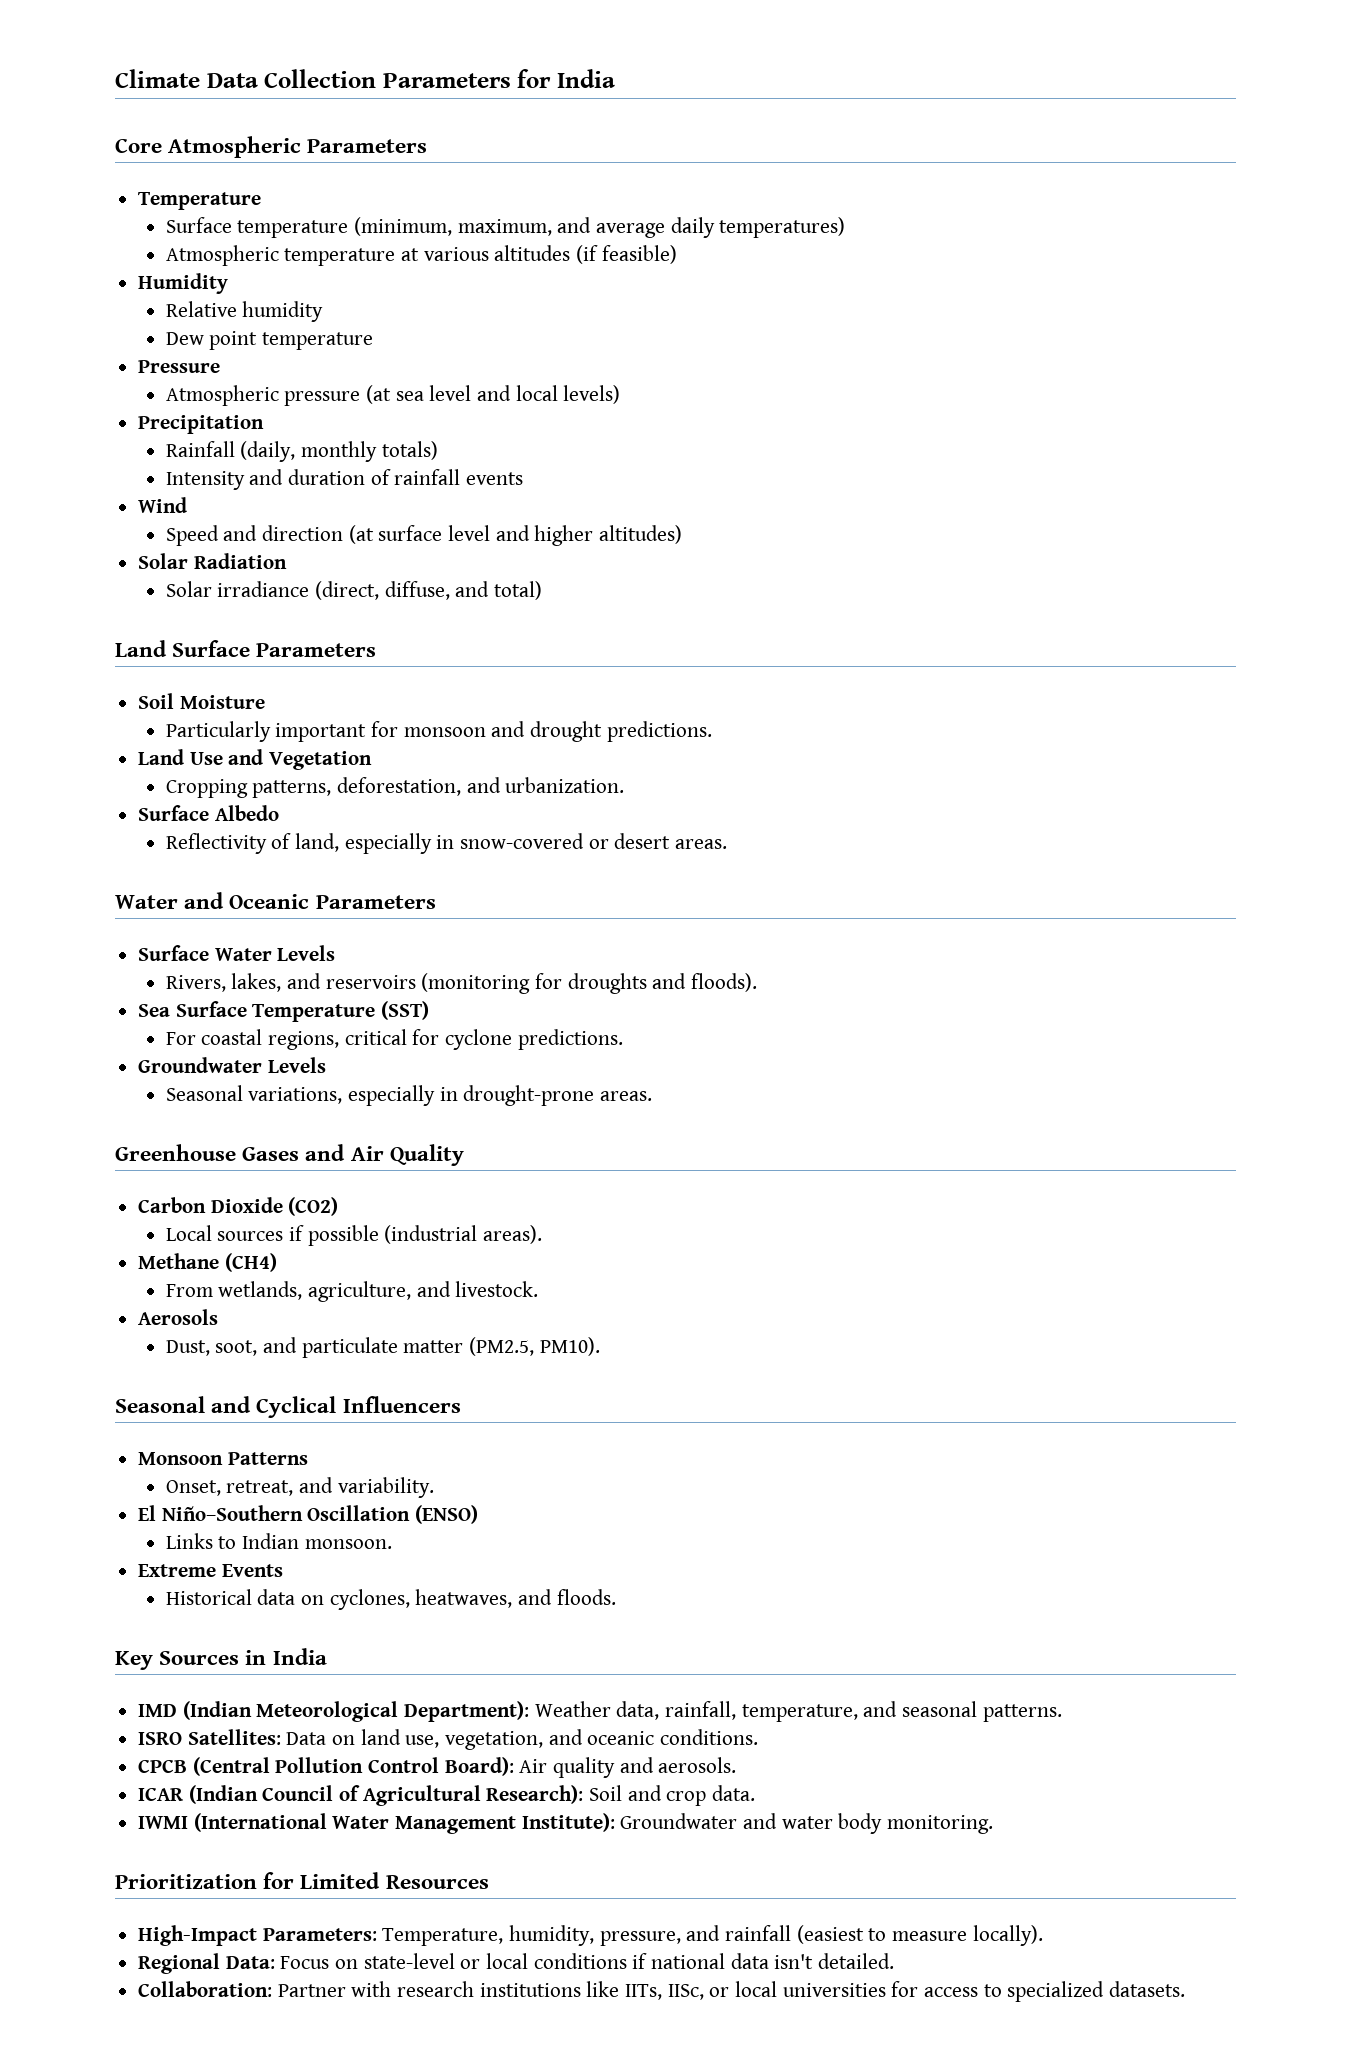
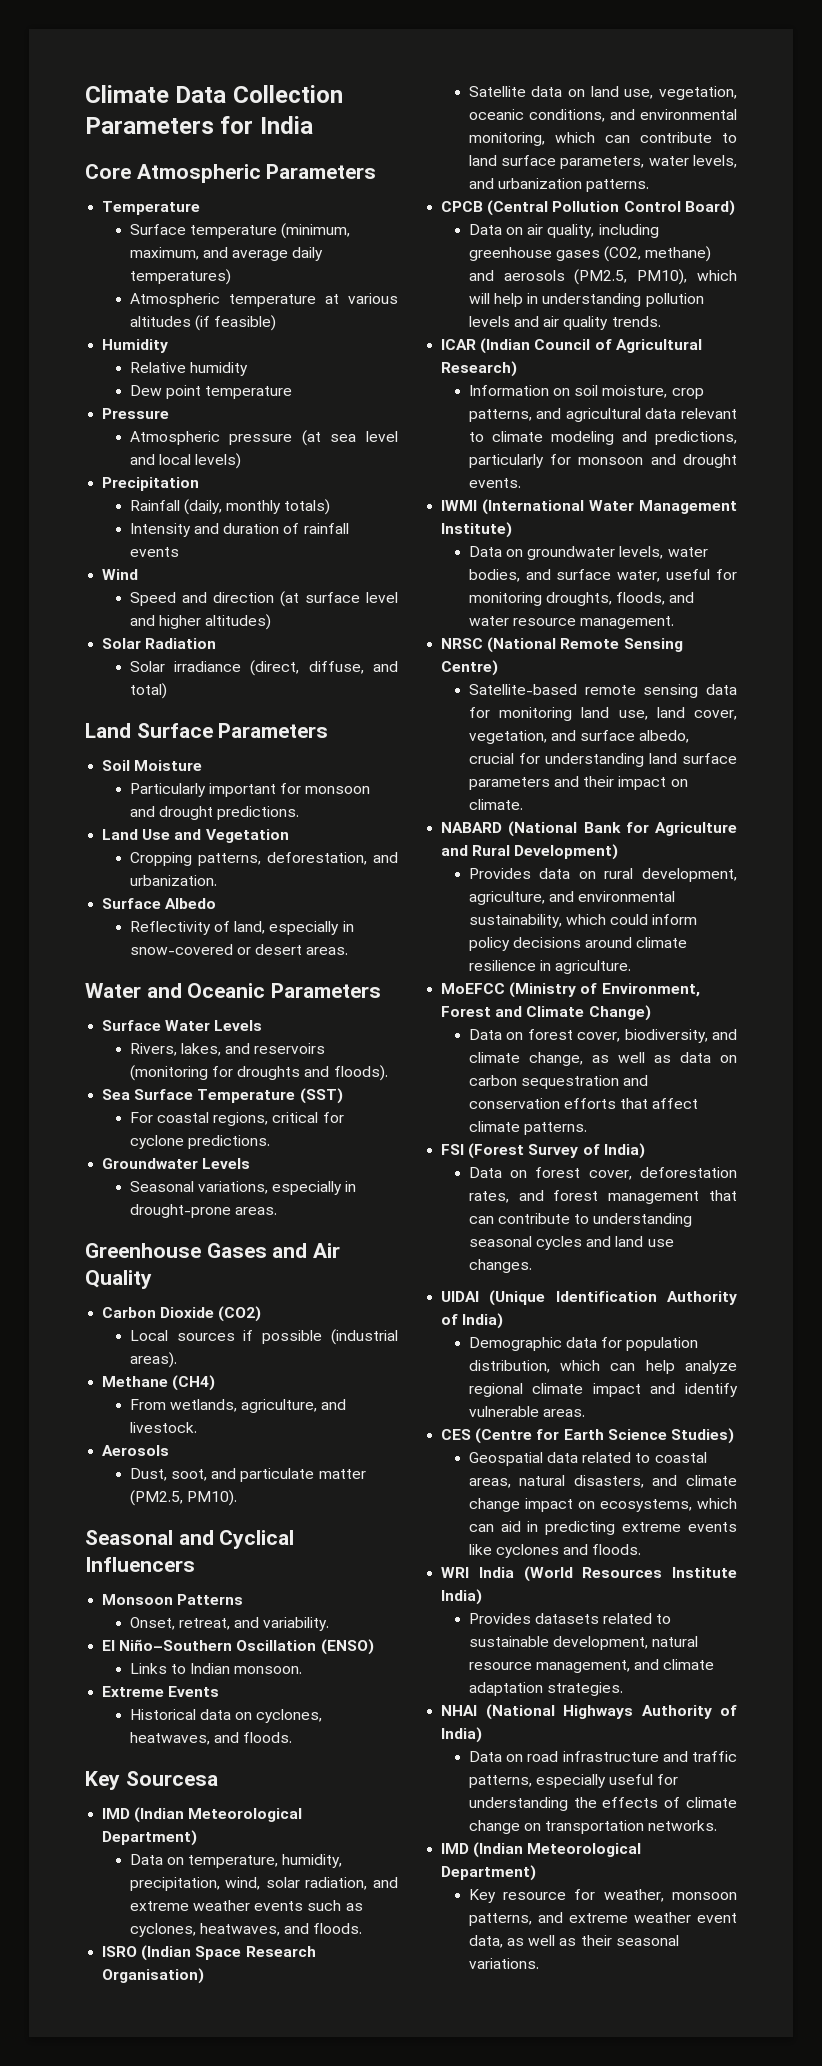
[159,1648,327,1665] [138,1701,1062,1722] [138,1729,759,1750] [138,1757,737,1778] Sources in India // IMD (Indian Meteorological Department): Weather data, rainfall, temperature, and seasonal patterns. // ISRO Satellites: Data on land use, vegetation, and oceanic conditions. // CPCB (Central Pollution Control Board): Air quality and aerosols. -> [125,1771,218,1786] [102,1807,303,1823] [102,1830,198,1846] [129,1854,343,1868] [129,1877,398,1891] [129,1900,363,1911] [129,1923,363,1937] [102,1945,316,1961] [102,1968,205,1984] [468,86,737,100] [468,109,737,122] [468,132,737,146] [468,155,737,169] [468,178,650,192] [441,200,735,216] [468,224,659,238] [468,246,712,262] [468,269,737,285] [468,293,704,307] [468,316,661,330] Sourcesa // IMD (Indian Meteorological Department) // Data on temperature, humidity, precipitation, wind, solar radiation, and extreme weather events such as cyclones, heatwaves, and floods. // ISRO (Indian Space Research Organisation) // Satellite data on land use, vegetation, oceanic conditions, and environmental monitoring, which can contribute to land surface parameters, water levels, and urbanization patterns. // CPCB (Central Pollution Control Board) // Data on air quality, including greenhouse gases (CO2, methane) and aerosols (PM2.5, PM10), which will help in understanding pollution levels and air quality trends.
[486,1785,756,1806] [138,1813,994,1834] [115,1872,489,1889] [138,1925,1043,1946] [138,1953,895,1974] [138,1981,1186,2002] Research): Soil and crop data. // IWMI (International Water Management Institute): Groundwater and water body monitoring. // Prioritization for Limited Resources // High-Impact Parameters: Temperature, humidity, pressure, and rainfall (easiest to measure locally). // Regional Data: Focus on state-level or local conditions if national data isn't detailed. // Collaboration: Partner with research institutions like IITs, IISc, or local universities for access to specialized datasets. -> [441,361,518,377] [468,385,704,399] [468,408,737,422] [468,431,737,445] [468,454,737,468] [468,478,521,488] [441,499,737,515] [441,522,513,538] [468,546,708,560] [468,569,737,582] [468,592,695,606] [468,616,675,629] [441,637,683,653] [441,660,499,676] [468,684,737,698] [468,707,737,721] [468,730,690,744] [468,753,737,767] [468,776,688,790] [468,799,523,810] [441,821,737,837] [441,844,619,860] [468,868,737,882] [468,891,676,905] [468,914,698,928] [468,937,688,951] [468,960,632,974] [441,982,700,998] [441,1005,651,1021] [468,1029,737,1043] [468,1052,737,1066] [468,1075,649,1089] [468,1098,699,1109] [468,1121,587,1135] [441,1143,645,1159] [468,1167,737,1180] [468,1190,737,1204] [468,1213,693,1227] [468,1236,674,1250] [468,1259,532,1273] [441,1290,737,1306] [441,1313,504,1329] [468,1337,699,1351] [468,1360,737,1374] [468,1383,738,1397] [468,1406,585,1417] [441,1428,734,1444] [468,1452,707,1466] [468,1475,737,1488] [468,1498,737,1512] [468,1521,737,1535] [468,1544,642,1558] [441,1566,737,1582] [441,1589,483,1605] [468,1613,672,1624] [468,1636,699,1650] [468,1659,715,1673] [468,1682,623,1696] [441,1704,737,1720] [441,1727,483,1743] [468,1751,737,1762] [468,1774,679,1788] [468,1797,737,1811] [468,1820,718,1834] [441,1842,642,1858] [441,1865,537,1881] [468,1889,737,1903] [468,1912,737,1926] [468,1935,679,1948] [468,1958,539,1969] Research) // Information on soil moisture, crop patterns, and agricultural data relevant to climate modeling and predictions, particularly for monsoon and drought events. // IWMI (International Water Management Institute) // Data on groundwater levels, water bodies, and surface water, useful for monitoring droughts, floods, and water resource management. // NRSC (National Remote Sensing Centre) // Satellite-based remote sensing data for monitoring land use, land cover, vegetation, and surface albedo, crucial for understanding land surface parameters and their impact on climate. // NABARD (National Bank for Agriculture and Rural Development) // Provides data on rural development, agriculture, and environmental sustainability, which could inform policy decisions around climate resilience in agriculture. // MoEFCC (Ministry of Environment, Forest and Climate Change) // Data on forest cover, biodiversity, and climate change, as well as data on carbon sequestration and conservation efforts that affect climate patterns. // FSI (Forest Survey of India) // Data on forest cover, deforestation rates, and forest management that can contribute to understanding seasonal cycles and land use changes. // UIDAI (Unique Identification Authority of India) // Demographic data for population distribution, which can help analyze regional climate impact and identify vulnerable areas. // CES (Centre for Earth Science Studies) // Geospatial data related to coastal areas, natural disasters, and climate change impact on ecosystems, which can aid in predicting extreme events like cyclones and floods. // WRI India (World Resources Institute India) // Provides datasets related to sustainable development, natural resource management, and climate adaptation strategies. // NHAI (National Highways Authority of India) // Data on road infrastructure and traffic patterns, especially useful for understanding the effects of climate change on transportation networks. // IMD (Indian Meteorological Department) // Key resource for weather, monsoon patterns, and extreme weather event data, as well as their seasonal variations.

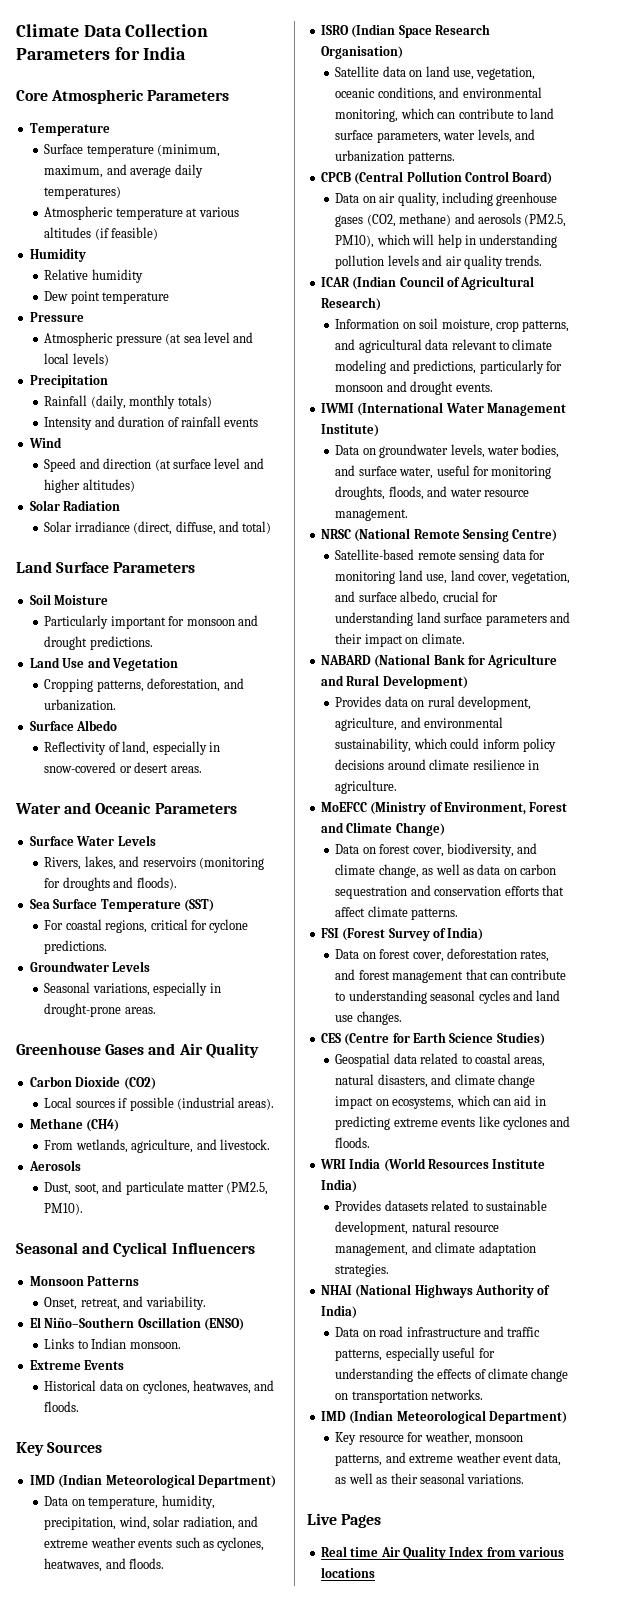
[125,1771,218,1786] Sourcesa -> [47,1442,103,1453] Sources
[441,1290,737,1306] [441,1313,504,1329] [468,1337,699,1351] [468,1360,737,1374] [468,1383,738,1397] [468,1406,585,1417] // UIDAI (Unique Identification Authority of India) // Demographic data for population distribution, which can help analyze regional climate impact and identify vulnerable areas. -> (402, 1018) none
(539, 1963) none -> [307,1513,382,1528] [320,1546,564,1560] [320,1567,375,1578] // Live Pages // Real time Air Quality Index from various locations

